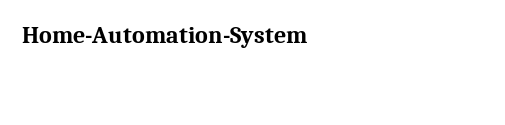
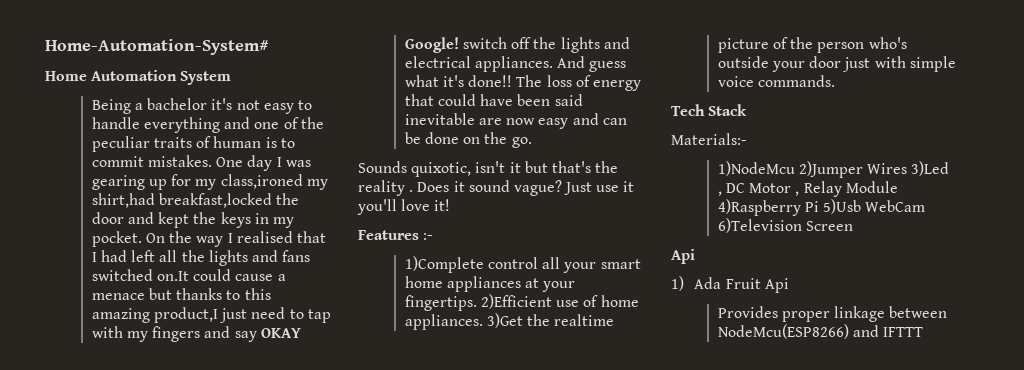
[22,27,307,48] Home-Automation-System -> [45,39,269,55] [45,70,232,85] [91,98,313,114] [91,117,324,133] [91,136,295,152] [91,155,311,171] [91,174,328,190] [91,193,300,208] [91,212,295,228] [91,231,327,247] [91,250,311,266] [91,269,286,281] [91,288,271,300] [91,307,331,323] [91,326,301,342] [404,37,630,53] [404,56,627,72] [404,75,642,91] [404,94,583,106] [404,113,627,129] [404,132,532,148] [358,161,619,177] [358,180,635,196] [357,199,451,215] [358,230,434,240] [404,256,641,273] [404,276,576,292] [404,294,639,311] [404,313,615,330] [717,37,907,53] [717,56,956,72] [717,75,836,87] [671,104,748,116] [671,133,747,145] [717,161,950,178] [717,181,898,197] [717,199,926,216] [717,218,854,233] [671,249,695,264] [671,276,789,293] [717,306,948,322] [717,324,924,339] Home-Automation-System# // Home Automation System // Being a bachelor it's not easy to handle everything and one of the peculiar traits of human is to commit mistakes. One day I was gearing up for my class,ironed my shirt,had breakfast,locked the door and kept the keys in my pocket. On the way I realised that I had left all the lights and fans switched on.It could cause a menace but thanks to this amazing product,I just need to tap with my fingers and say OKAY Google! switch off the lights and electrical appliances. And guess what it's done!! The loss of energy that could have been said inevitable are now easy and can be done on the go. // Sounds quixotic, isn't it but that's the reality . Does it sound vague? Just use it you'll love it! // Features :- // 1)Complete control all your smart home appliances at your fingertips. 2)Efficient use of home appliances. 3)Get the realtime picture of the person who's outside your door just with simple voice commands. // Tech Stack // Materials:- // 1)NodeMcu 2)Jumper Wires 3)Led , DC Motor , Relay Module 4)Raspberry Pi 5)Usb WebCam 6)Television Screen // Api // 1) Ada Fruit Api // Provides proper linkage between NodeMcu(ESP8266) and IFTTT

